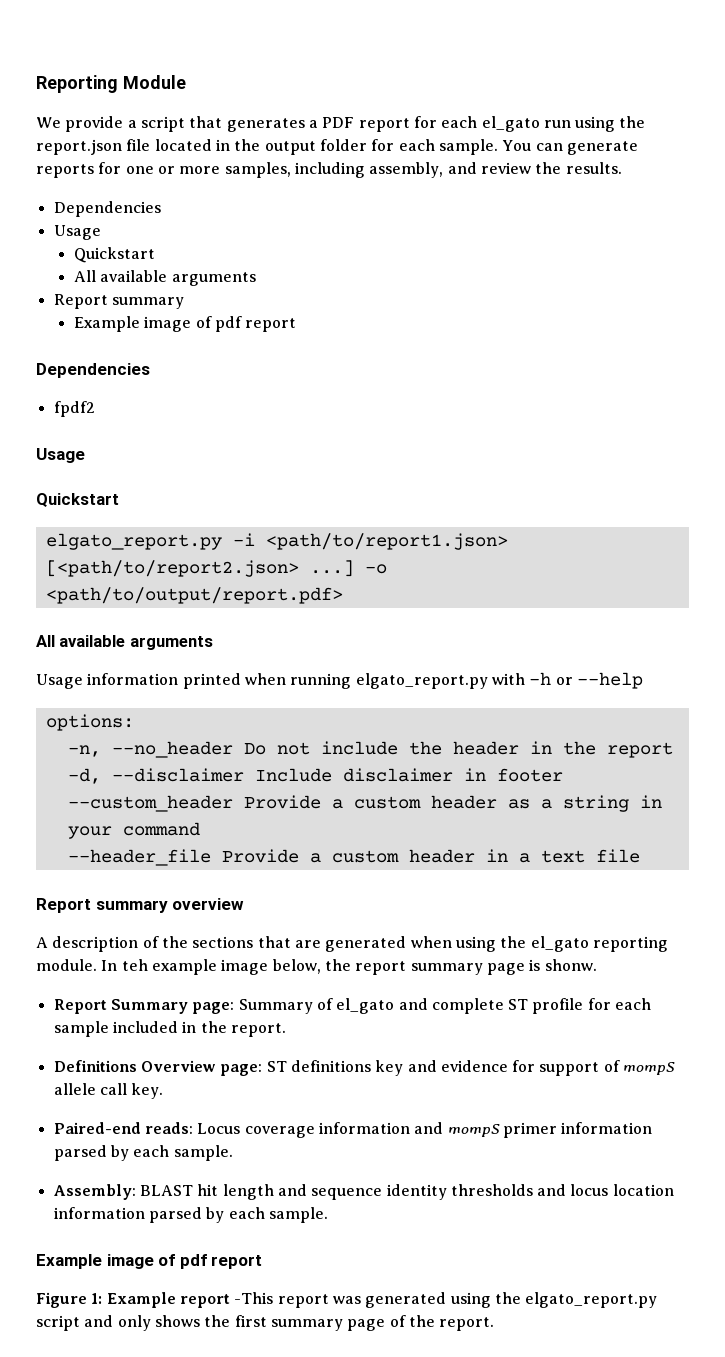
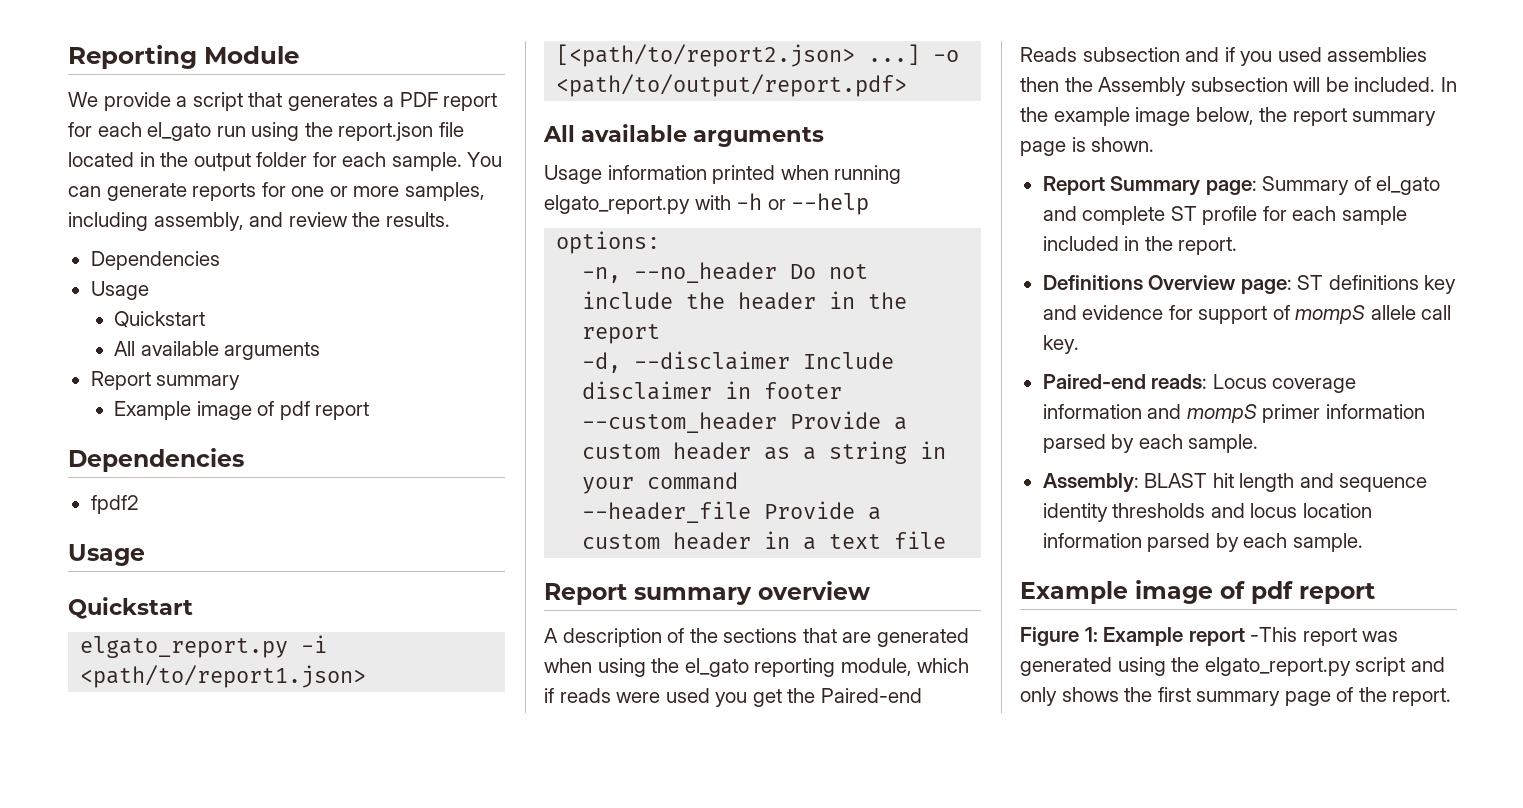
[36,959,148,971] module. In teh -> [840,658,970,676] [544,688,922,707] [1020,47,1428,66] [1020,77,1457,96] [1020,107,1048,122] module, which if reads were used you get the Paired-end Reads subsection and if you used assemblies then the Assembly subsection will be included. In the
[544,959,597,971] shonw. -> [1091,137,1155,152] shown.

